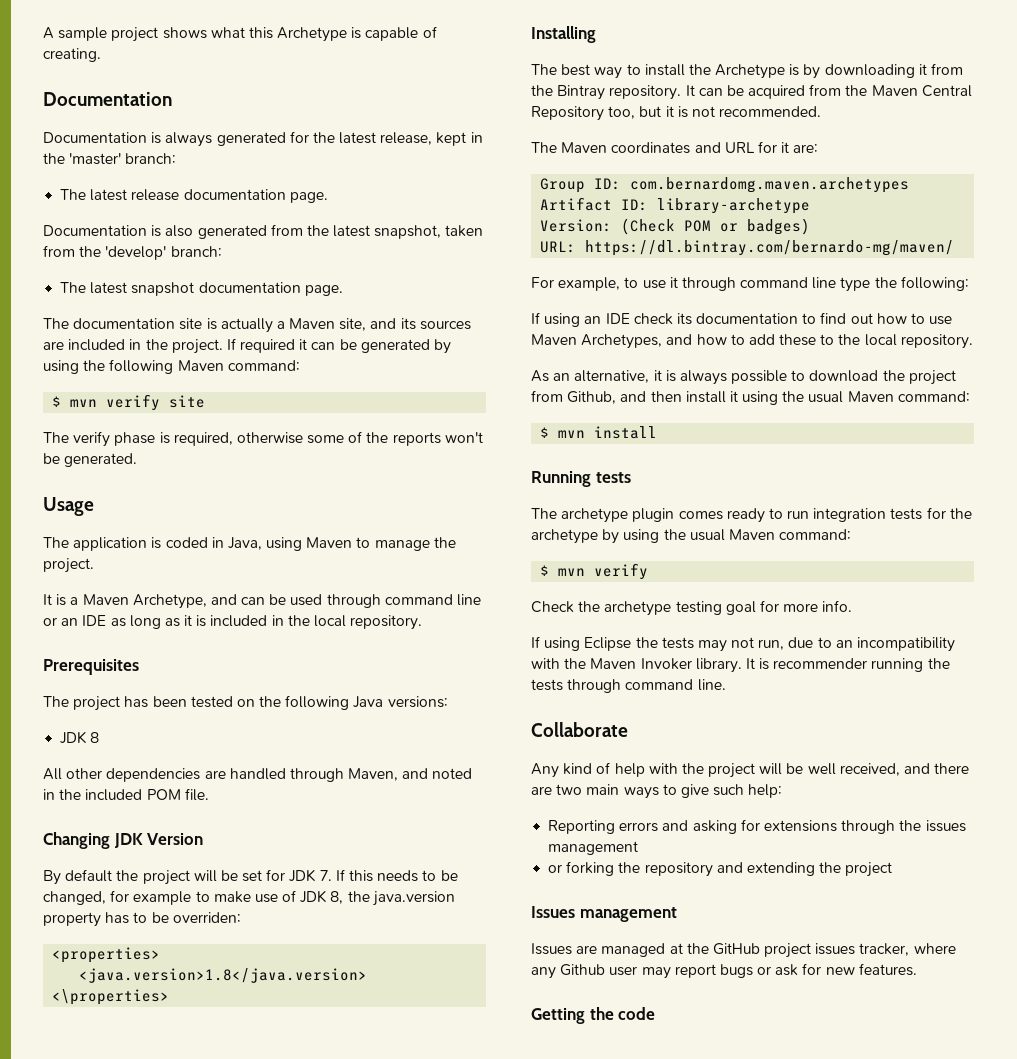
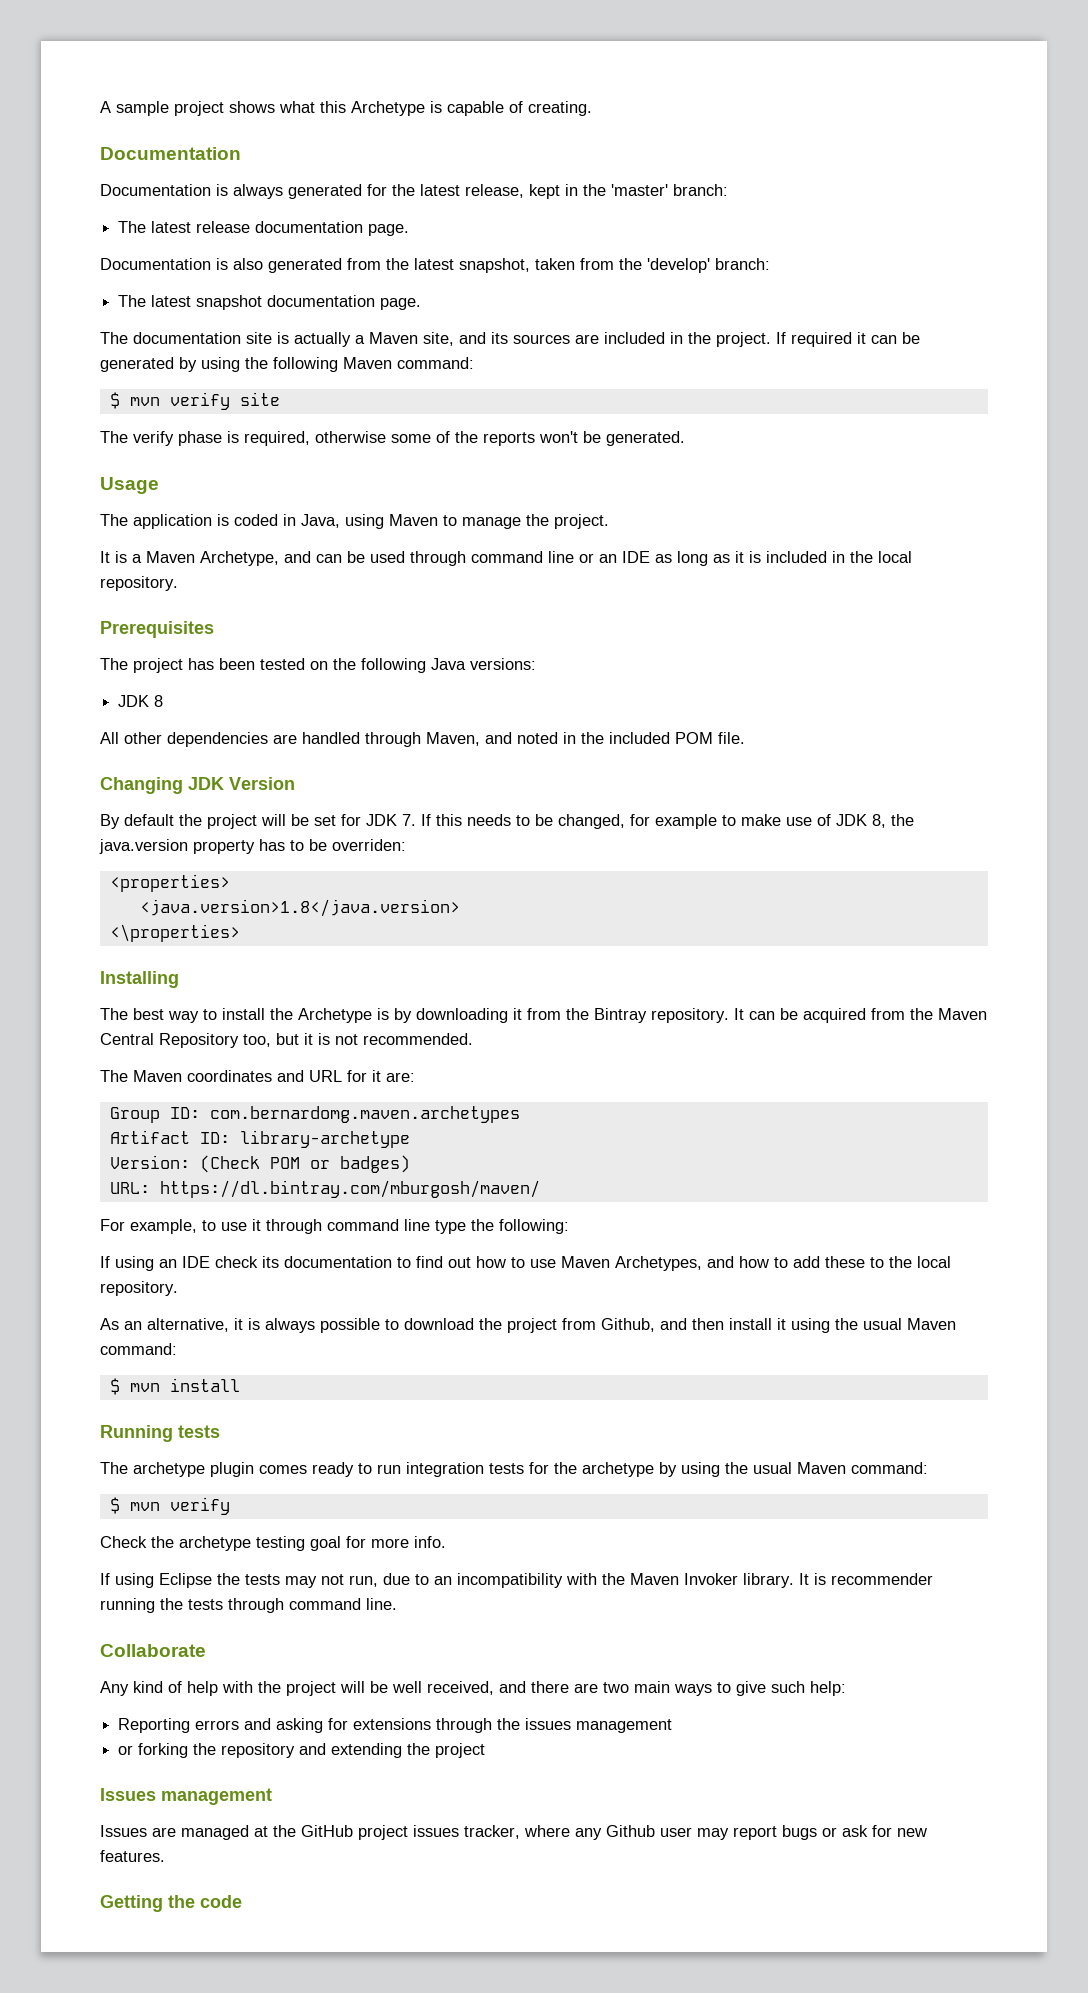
[585,240,955,256] https://dl.bintray.com/bernardo-mg/maven/ -> [159,1180,540,1198] https://dl.bintray.com/mburgosh/maven/

